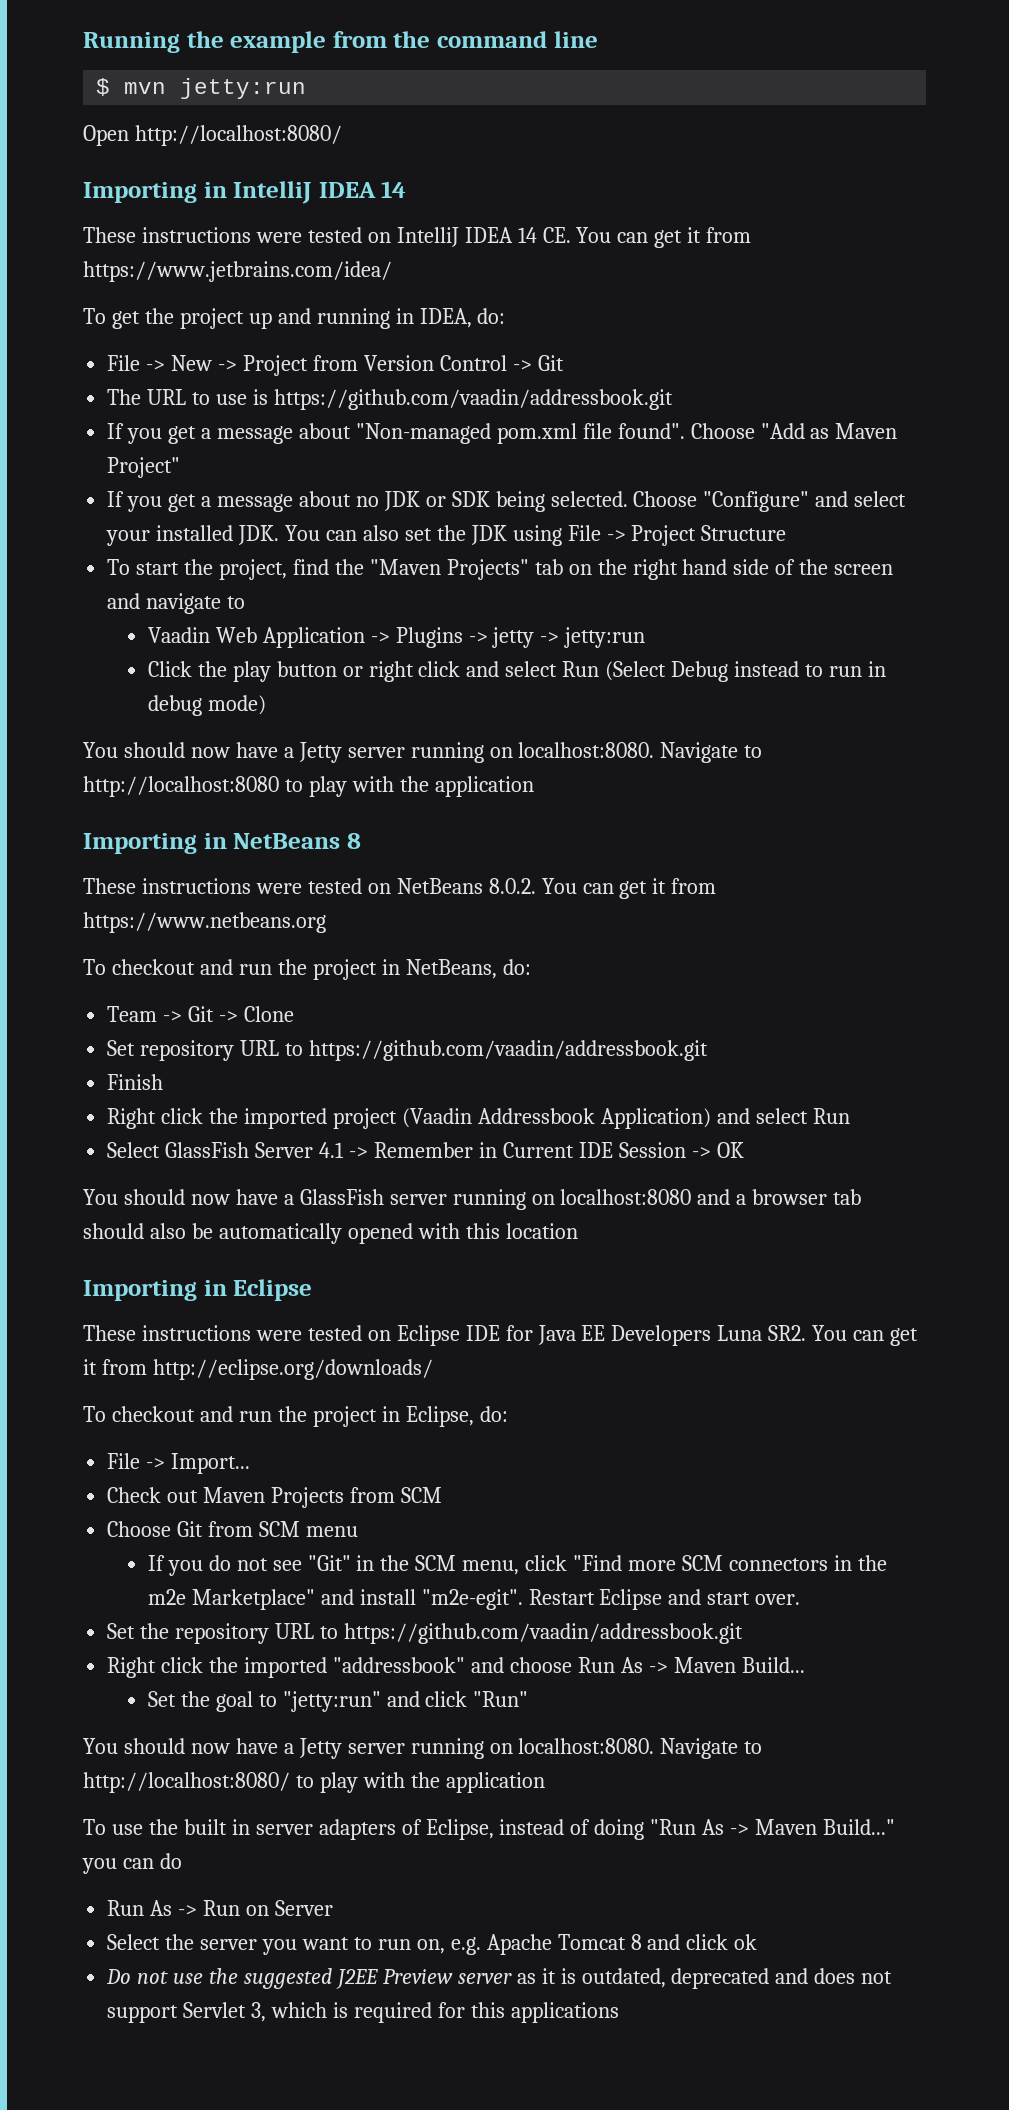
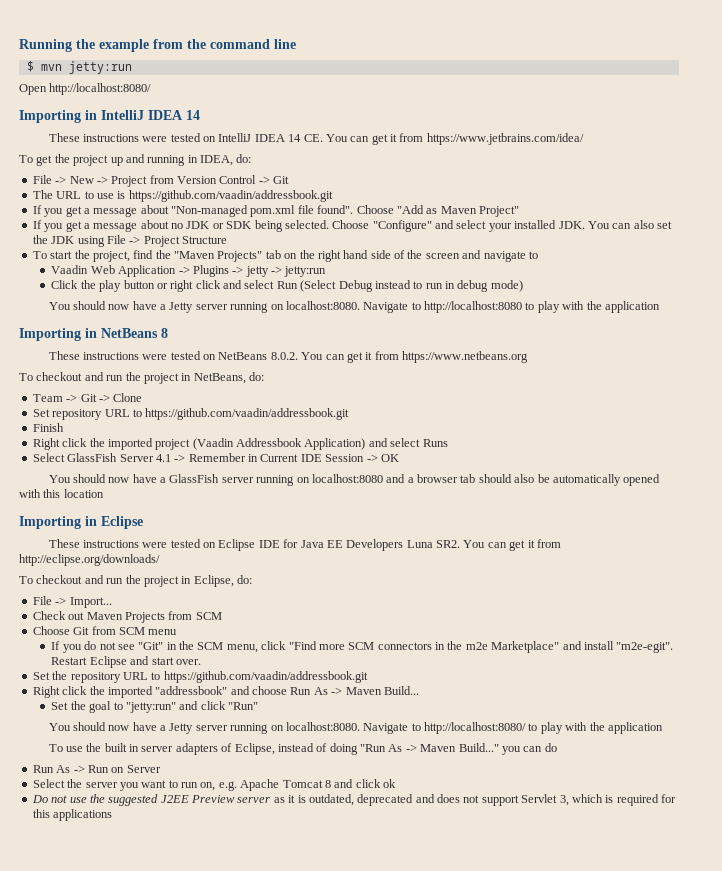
[812,1108,850,1124] Run -> [422,439,448,447] Runs

